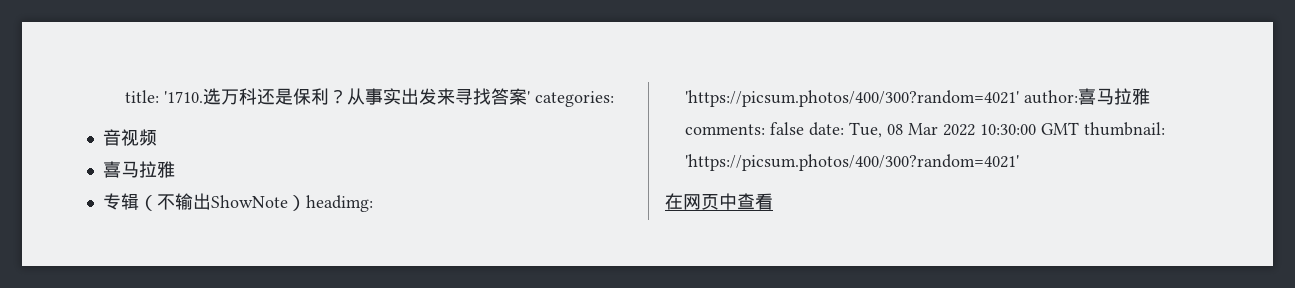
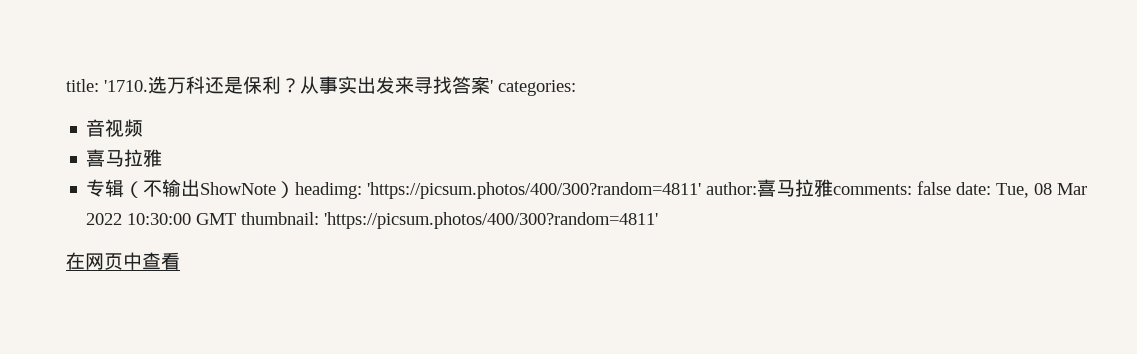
[684,90,1019,107] 'https://picsum.photos/400/300?random=4021' -> [367,182,702,199] 'https://picsum.photos/400/300?random=4811'
[684,154,1019,171] 'https://picsum.photos/400/300?random=4021' -> [324,212,659,229] 'https://picsum.photos/400/300?random=4811'

